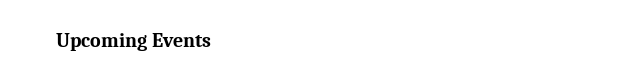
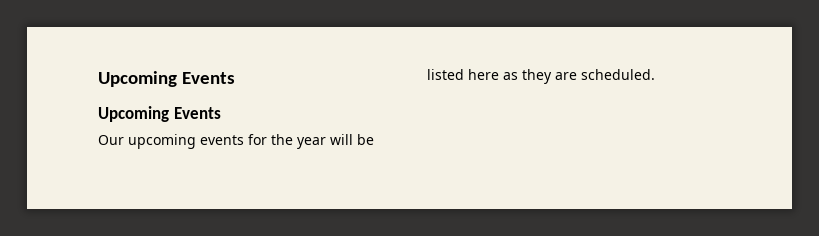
[56,33,212,51] Upcoming Events -> [98,71,236,87] [98,106,221,122] [98,134,374,149] [427,69,655,84] Upcoming Events // Upcoming Events // Our upcoming events for the year will be listed here as they are scheduled.

